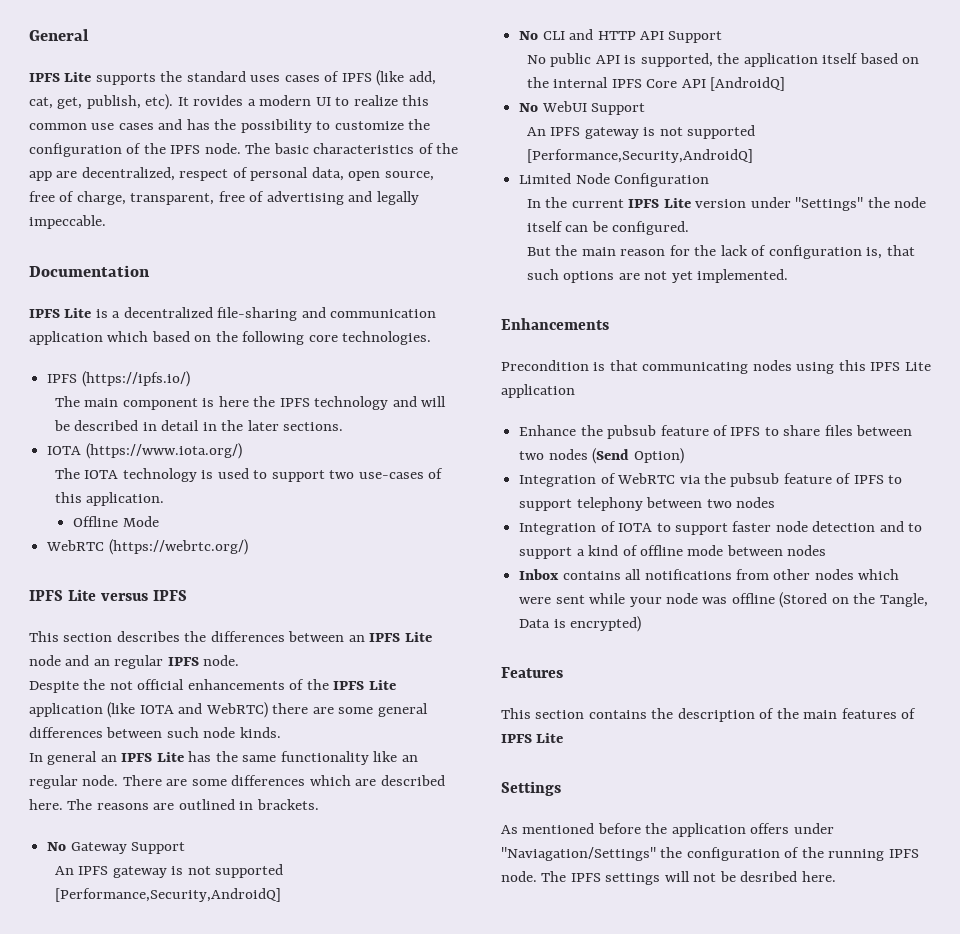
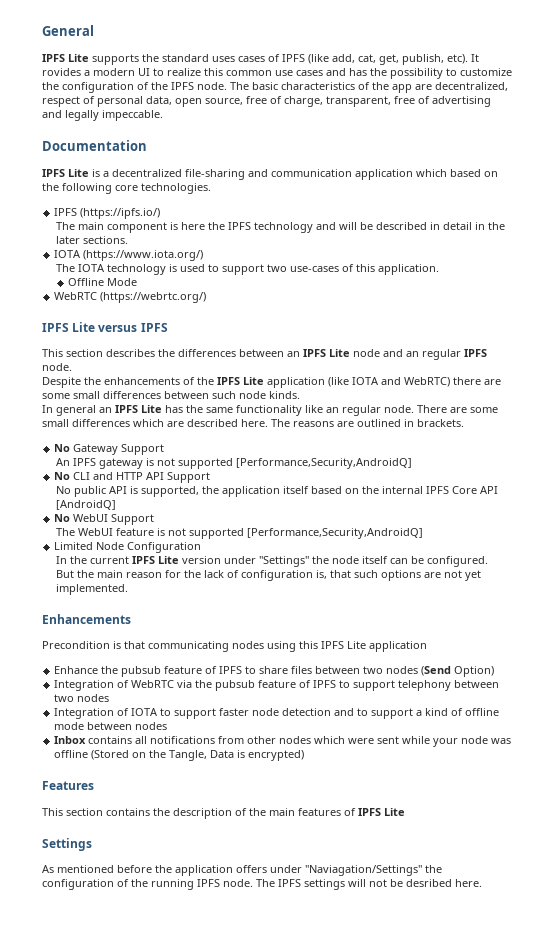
[109,679,185,690] not official -> (101, 381) none
[377,703,428,717] general -> [73,391,100,399] small
(227, 782) none -> [42,419,69,427] small
[526,127,639,139] An IPFS gateway -> [55,528,154,536] The WebUI feature

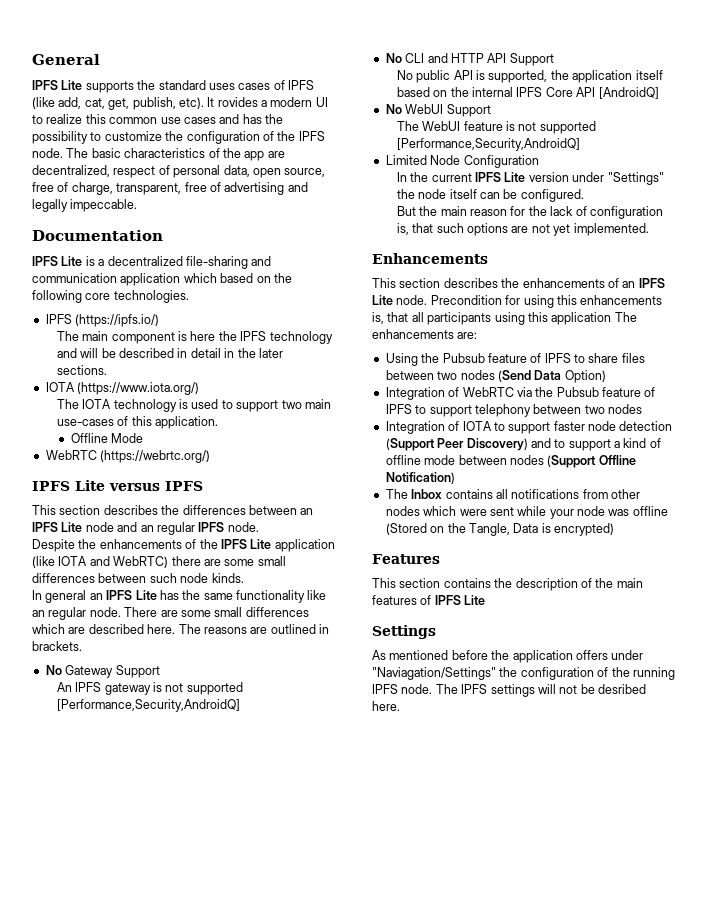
(287, 268) none -> [304,399,331,409] main
[42,641,427,652] [54,666,162,677] Precondition is that communicating nodes using this IPFS Lite application // Enhance the pubsub -> [372,278,665,288] [372,295,663,308] [372,312,637,325] [372,329,478,339] [385,353,485,366] This section describes the enhancements of an IPFS Lite node. Precondition for using this enhancements is, that all participants using this application The enhancements are: // Using the Pubsub
(452, 671) none -> [534,370,562,380] Data
[215,680,256,691] pubsub -> [556,387,599,397] Pubsub
(332, 712) none -> [385,438,528,451] (Support Peer Discovery)
(168, 726) // -> [547,455,636,468] [385,472,455,484] [385,489,408,499] (Support Offline Notification) // The

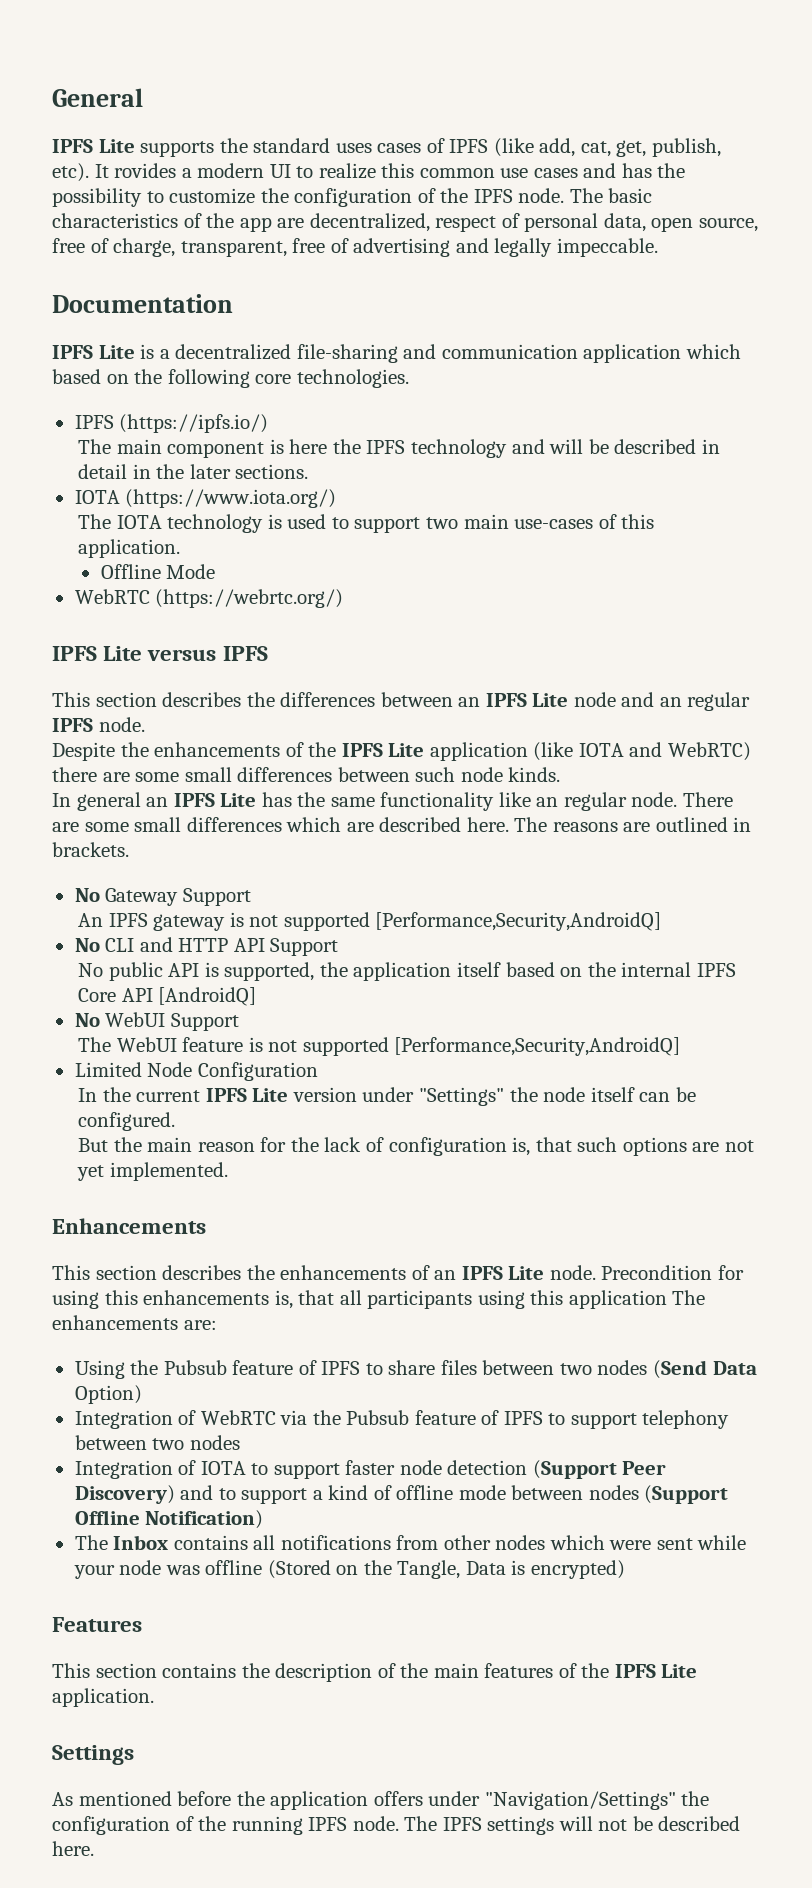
[434,595,486,605] IPFS Lite -> [581,1663,698,1678] [52,1688,154,1707] the IPFS Lite application.
[372,667,496,680] "Naviagation/Settings" -> [484,1791,676,1810] "Navigation/Settings"
[598,684,646,694] desribed -> [658,1816,741,1831] described

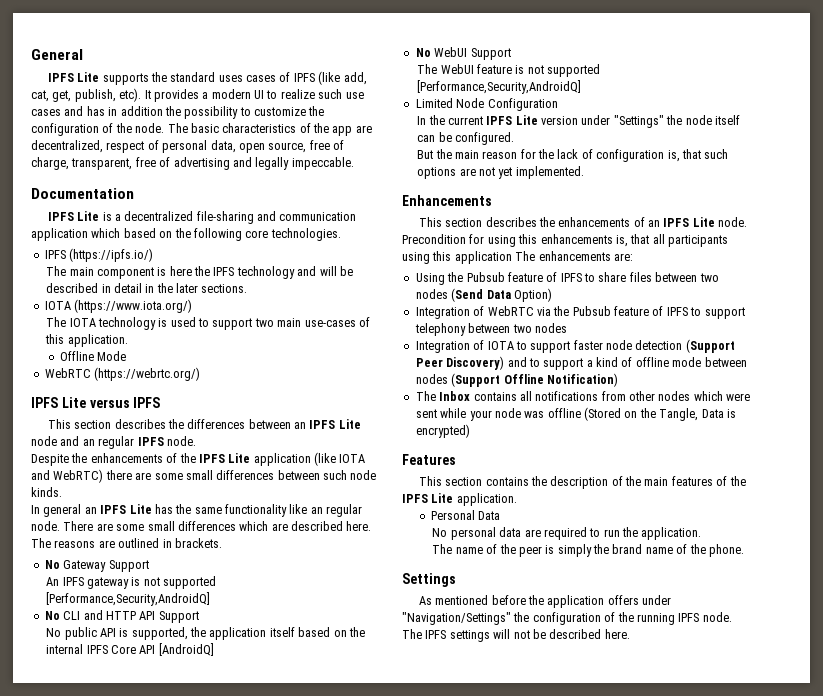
[114,163,177,178] rovides -> [153,89,199,102] provides
[381,163,495,178] this common -> [318,89,343,99] such
(652, 170) none -> [108,106,163,116] in addition
[473,189,513,203] IPFS -> (132, 128) none
(154, 1697) none -> [430,510,501,520] [432,527,702,540] [432,544,744,557] // Personal Data // No personal data are required to run the application. // The name of the peer is simply the brand name of the phone.

